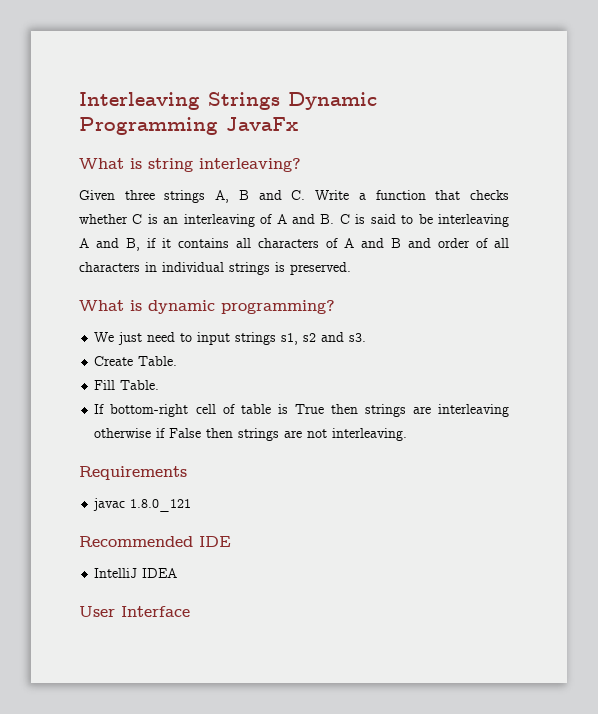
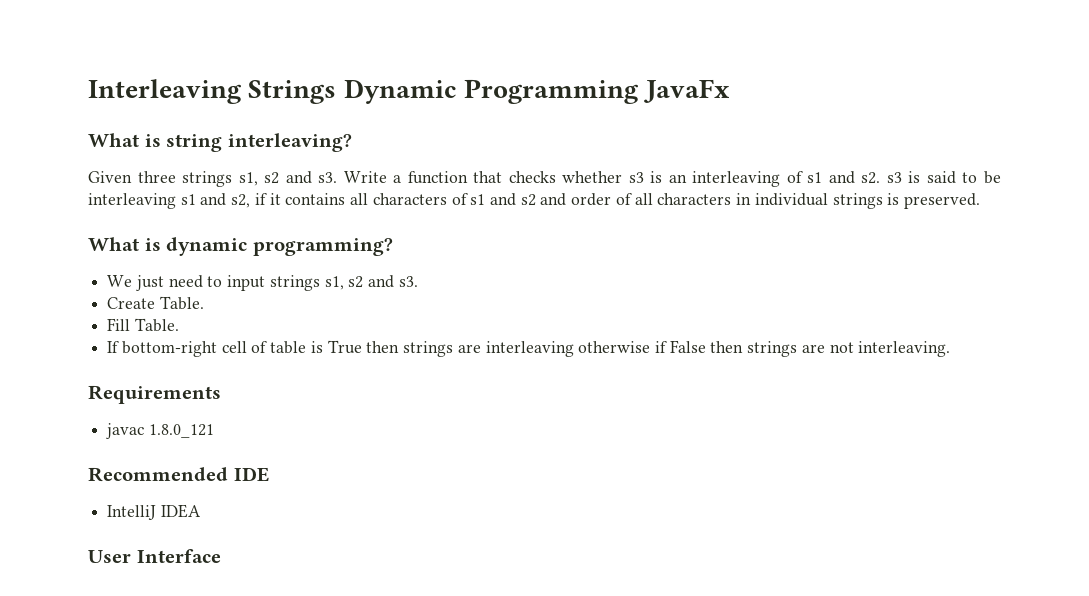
[215,190,306,203] A, B and C. -> [238,171,338,186] s1, s2 and s3.
[132,214,143,224] C -> [628,172,644,183] s3
[276,214,350,224] A and B. C -> [807,171,902,184] s1 and s2. s3
[79,238,140,251] A and B, -> [180,193,251,208] s1 and s2,
[344,238,401,248] A and B -> [470,193,536,206] s1 and s2

